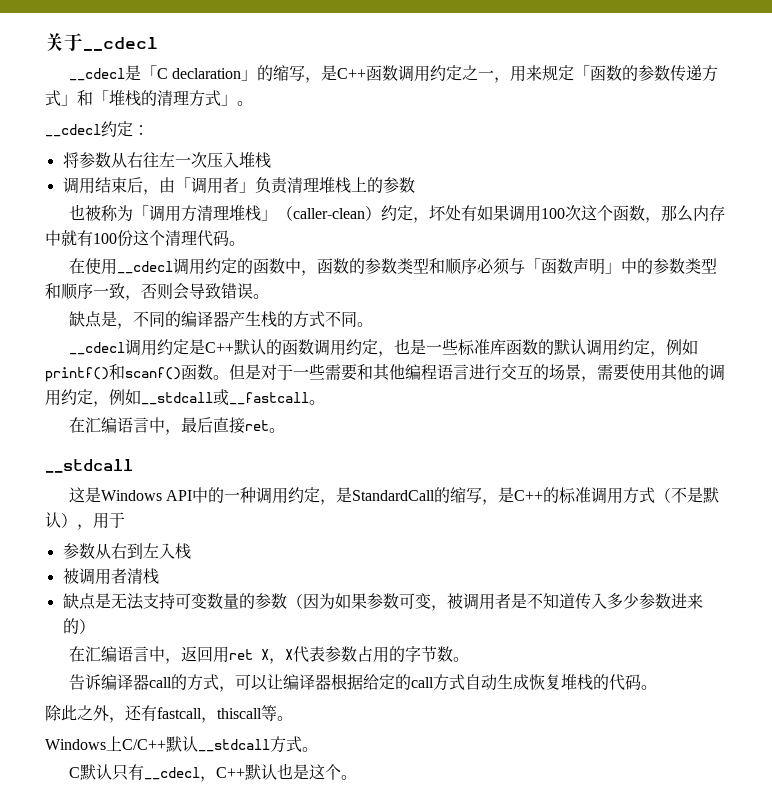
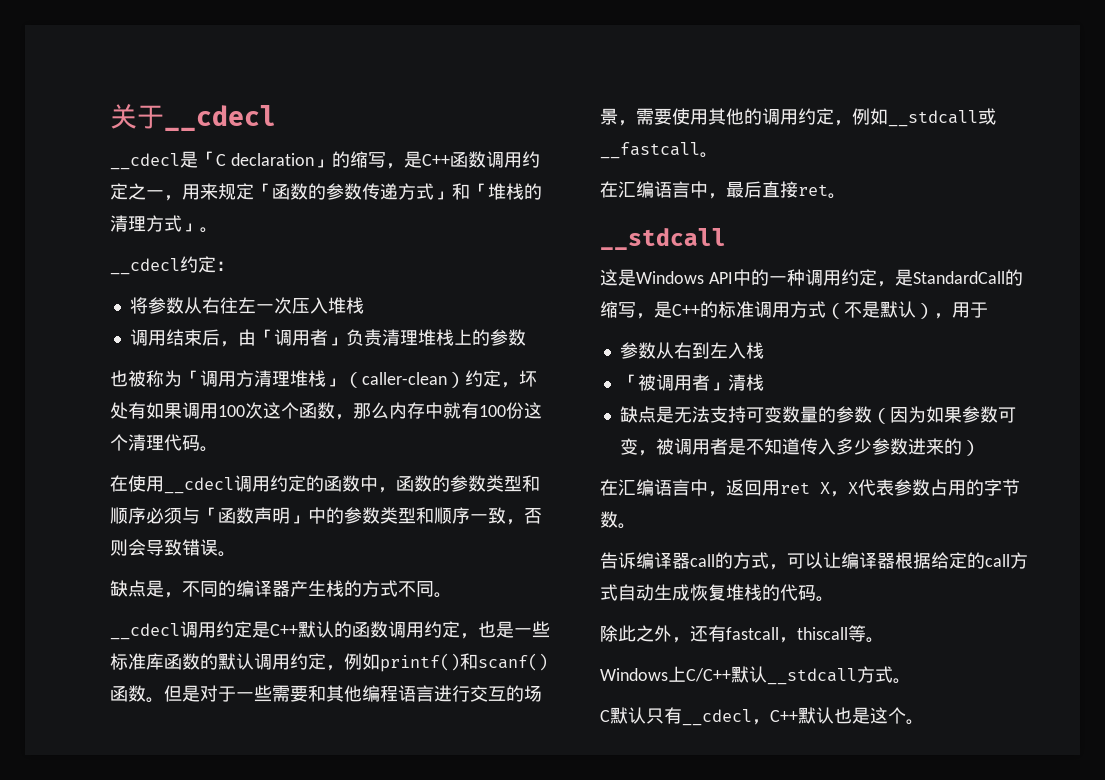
[62,568,127,585] 被调用者 -> [619,374,728,391] 「被调用者」

